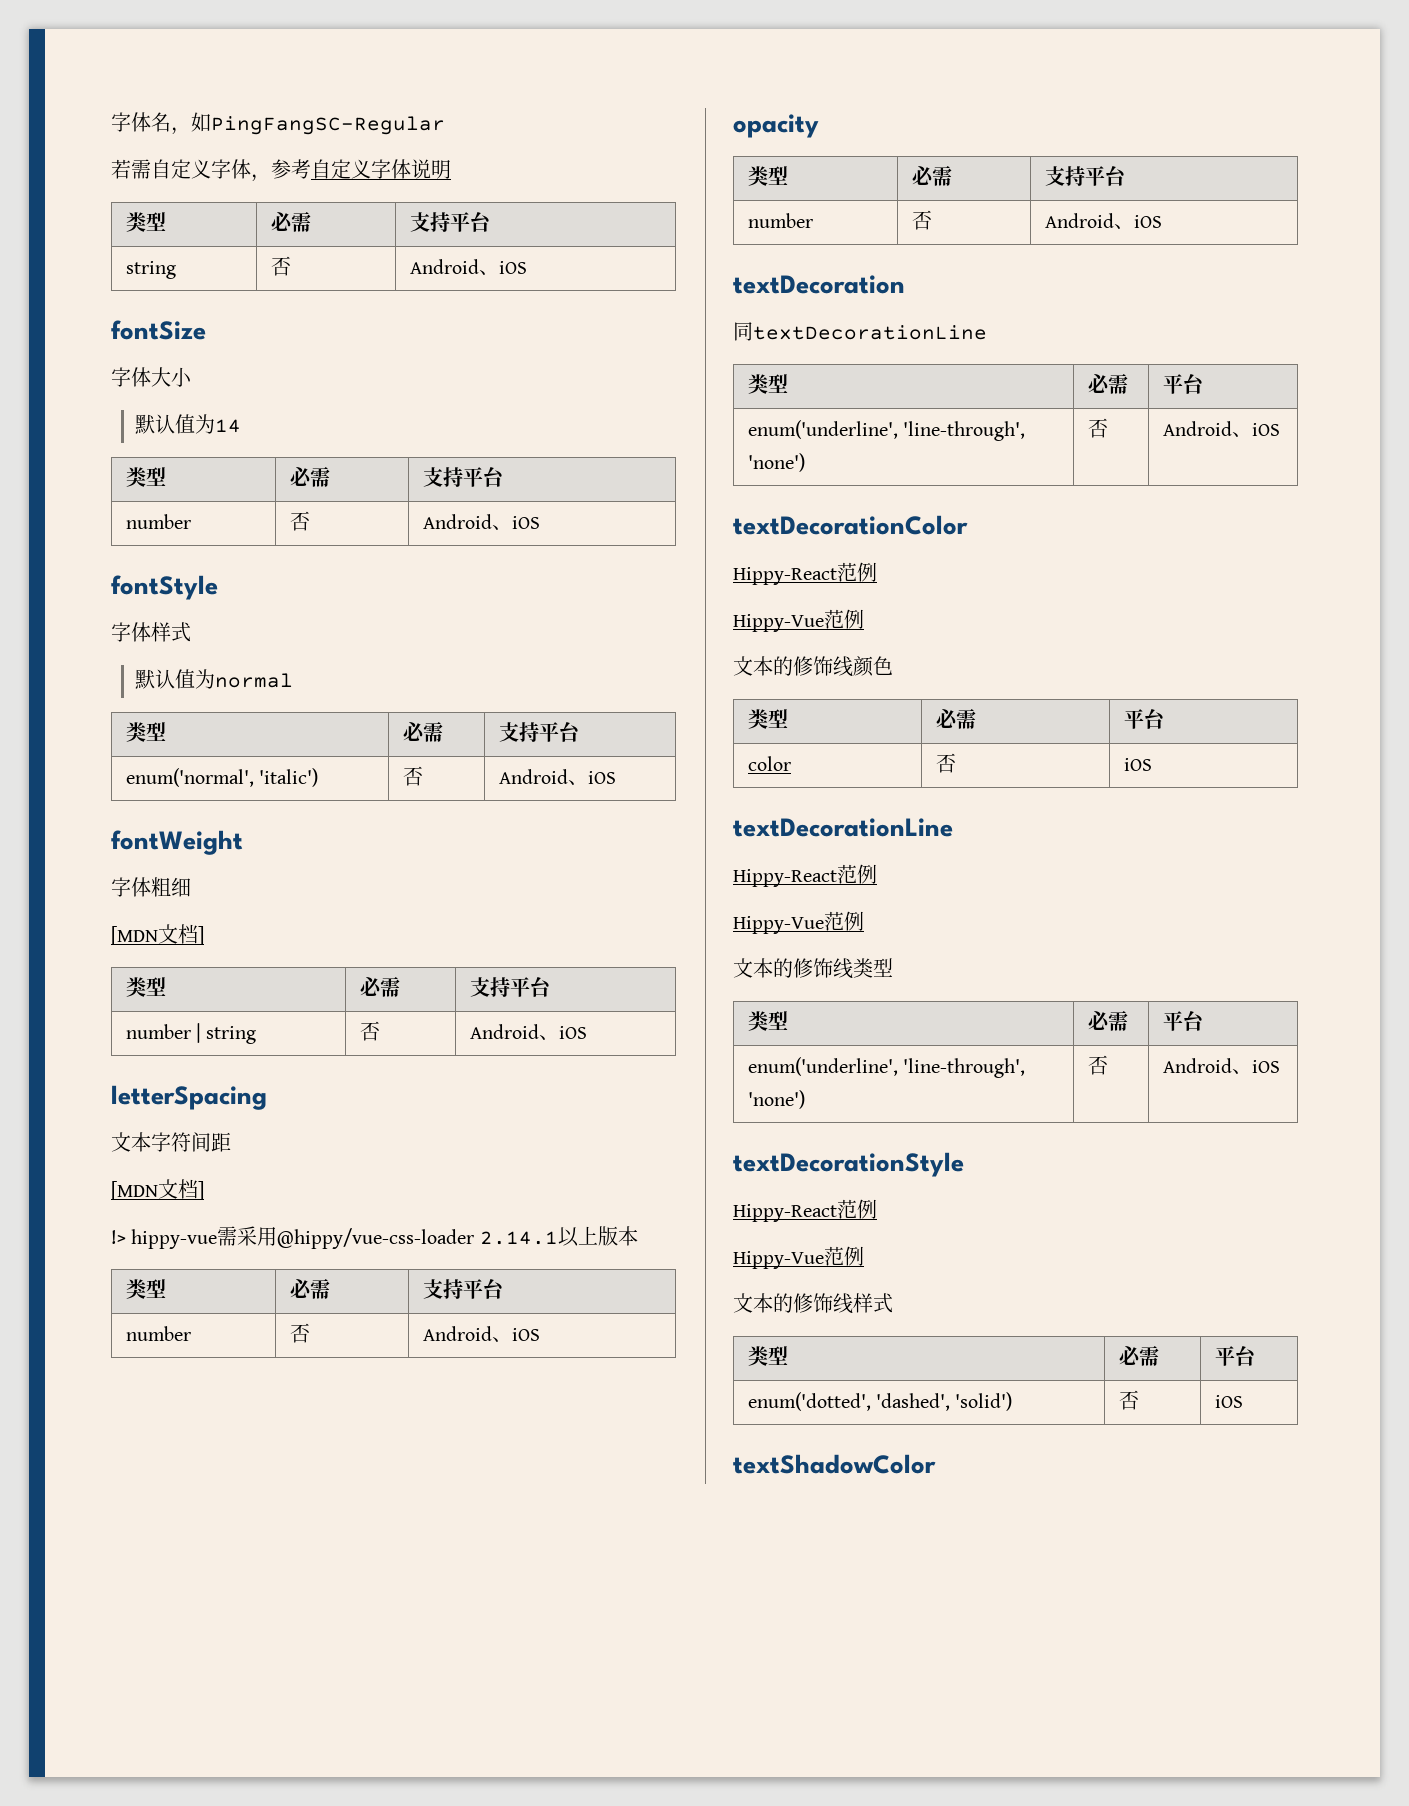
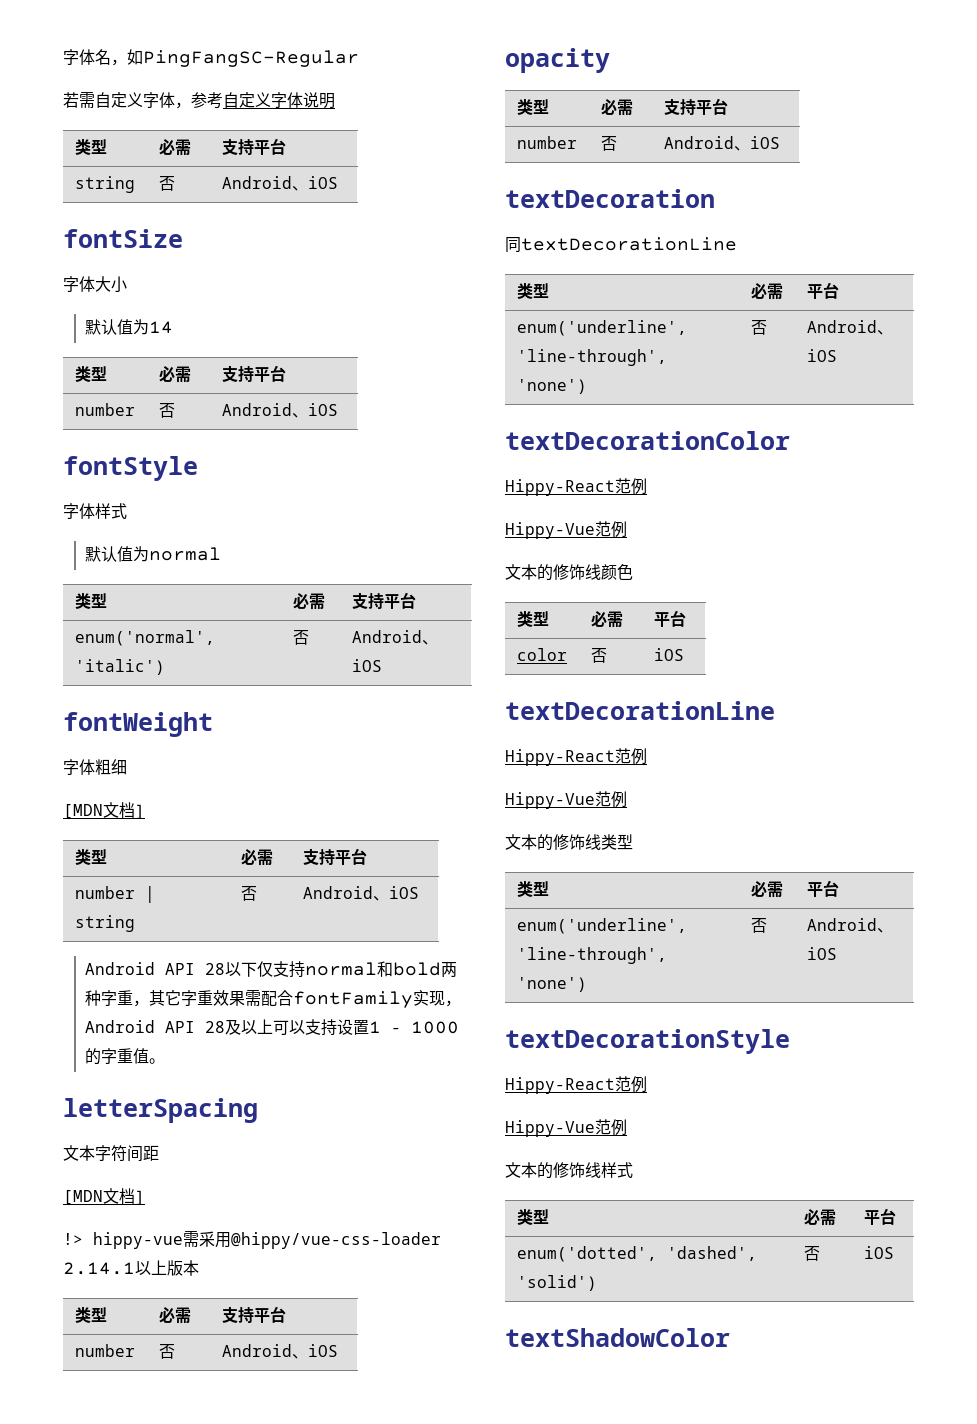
(587, 1032) none -> [84,961,457,978] [84,990,461,1008] [84,1019,459,1036] [84,1048,165,1065] // Android API 28以下仅支持normal和bold两种字重，其它字重效果需配合fontFamily实现，Android API 28及以上可以支持设置1 - 1000的字重值。

